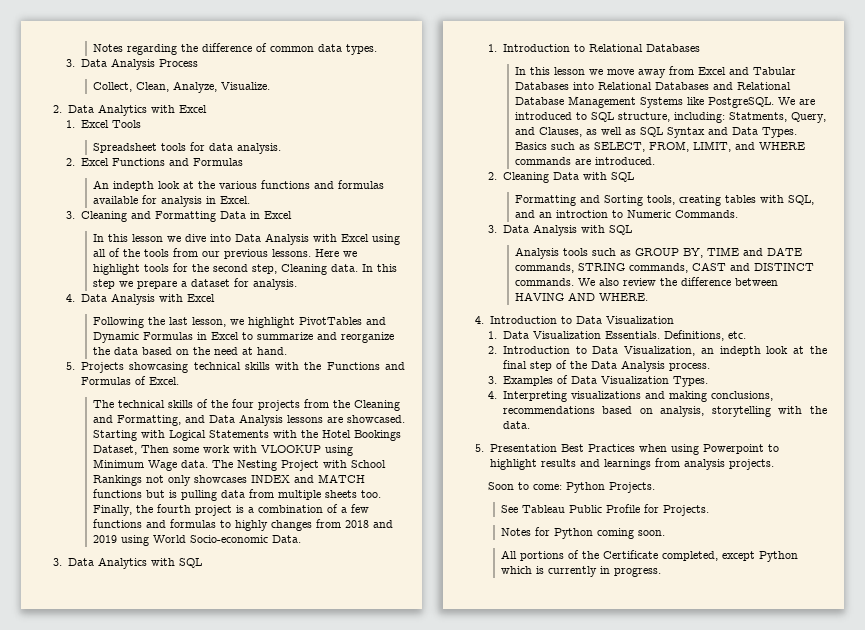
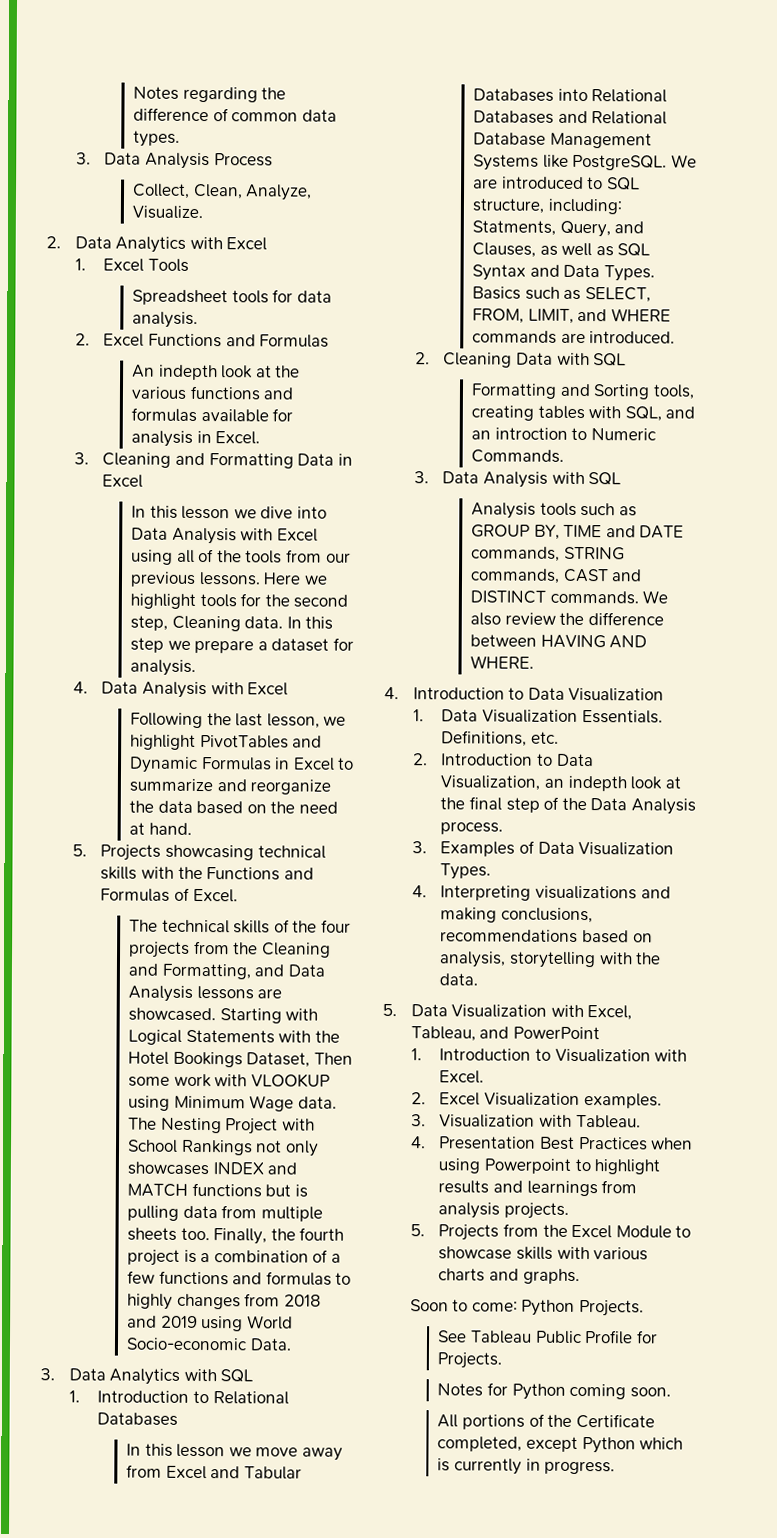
(484, 448) none -> [410,1004,633,1021] [410,1026,600,1042] [410,1048,688,1063] [439,1070,485,1084] [410,1092,662,1109] [410,1114,641,1129] [410,1136,426,1149] Data Visualization with Excel, Tableau, and PowerPoint // 1. Introduction to Visualization with Excel. // 2. Excel Visualization examples. // 3. Visualization with Tableau. // 4.
(774, 464) none -> [409,1223,692,1241] [438,1246,649,1261] [438,1268,580,1285] // 5. Projects from the Excel Module to showcase skills with various charts and graphs.

